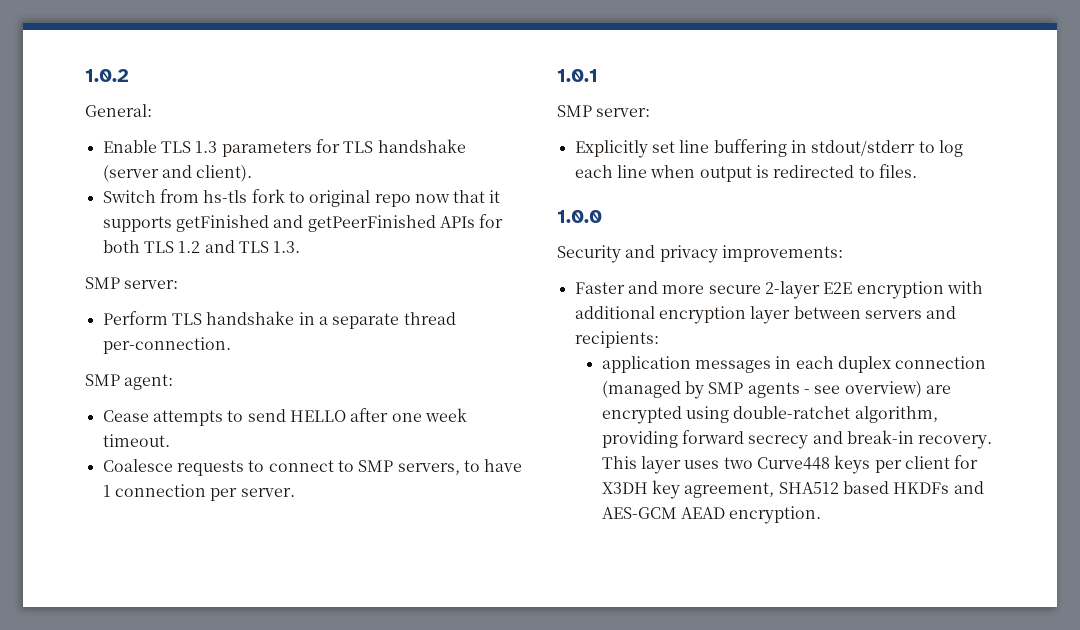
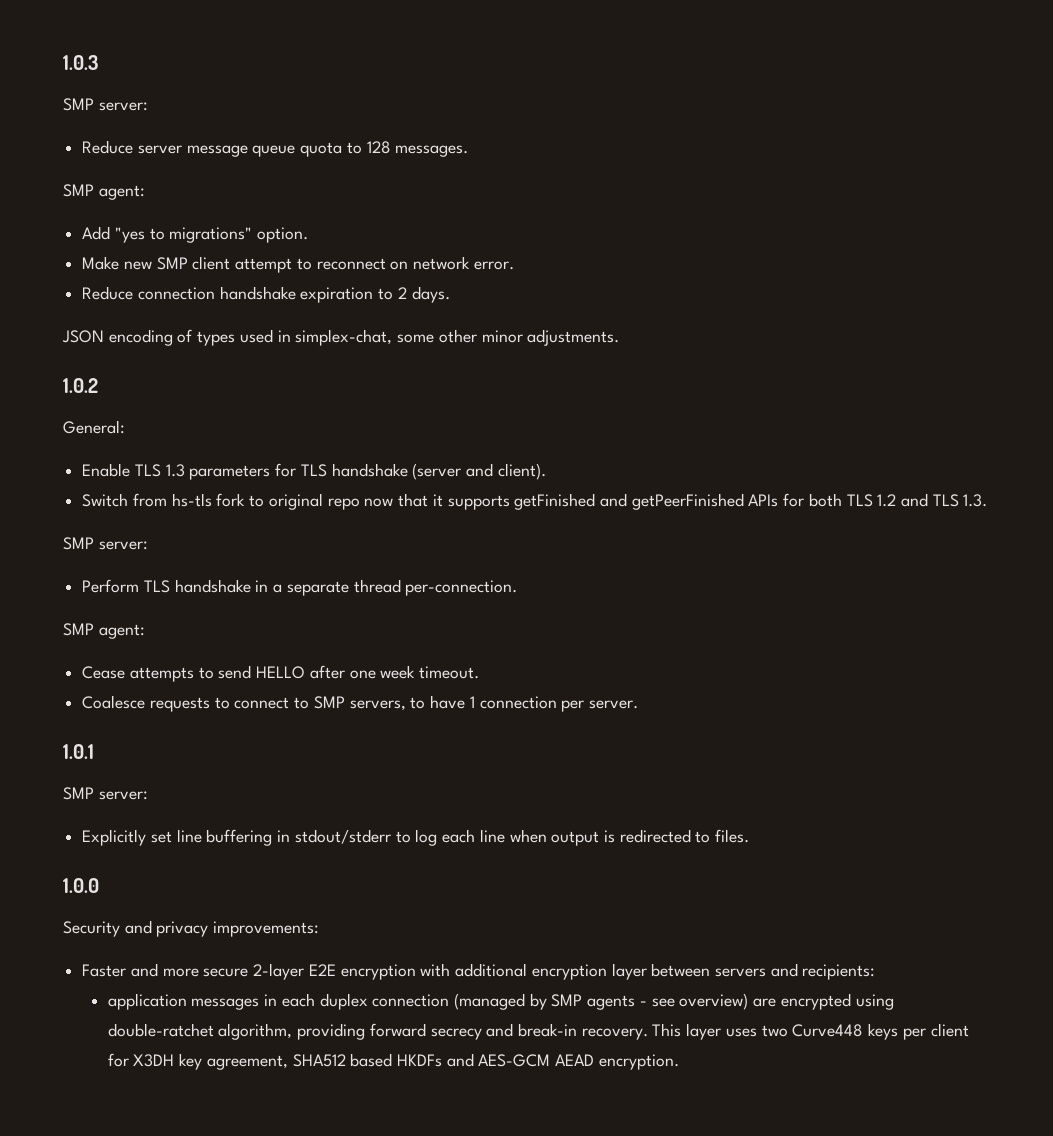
(85, 75) none -> [63,55,98,70] [63,98,148,111] [82,140,469,157] [63,184,145,200] [82,226,309,243] [82,256,514,273] [82,286,450,303] [62,329,620,346] 1.0.3 // SMP server: // Reduce server message queue quota to 128 messages. // SMP agent: // Add "yes to migrations" option. // Make new SMP client attempt to reconnect on network error. // Reduce connection handshake expiration to 2 days. // JSON encoding of types used in simplex-chat, some other minor adjustments. //

